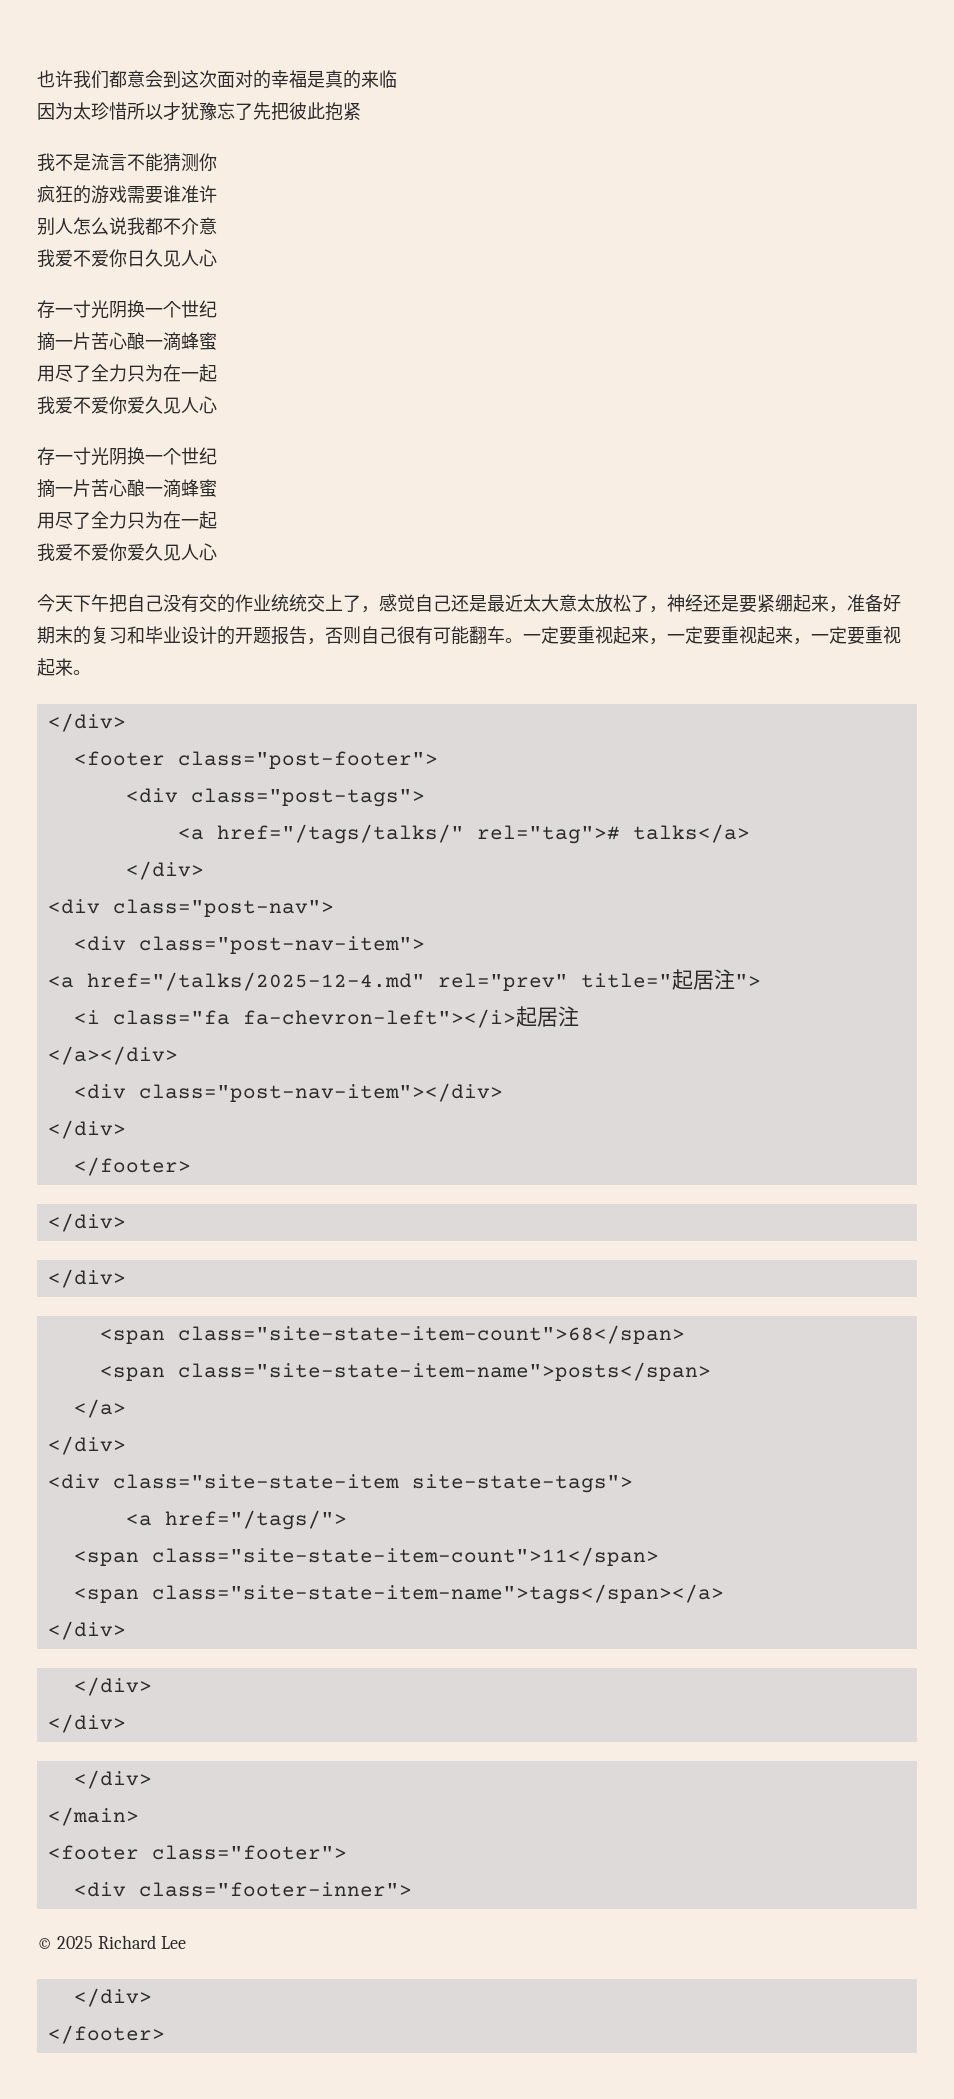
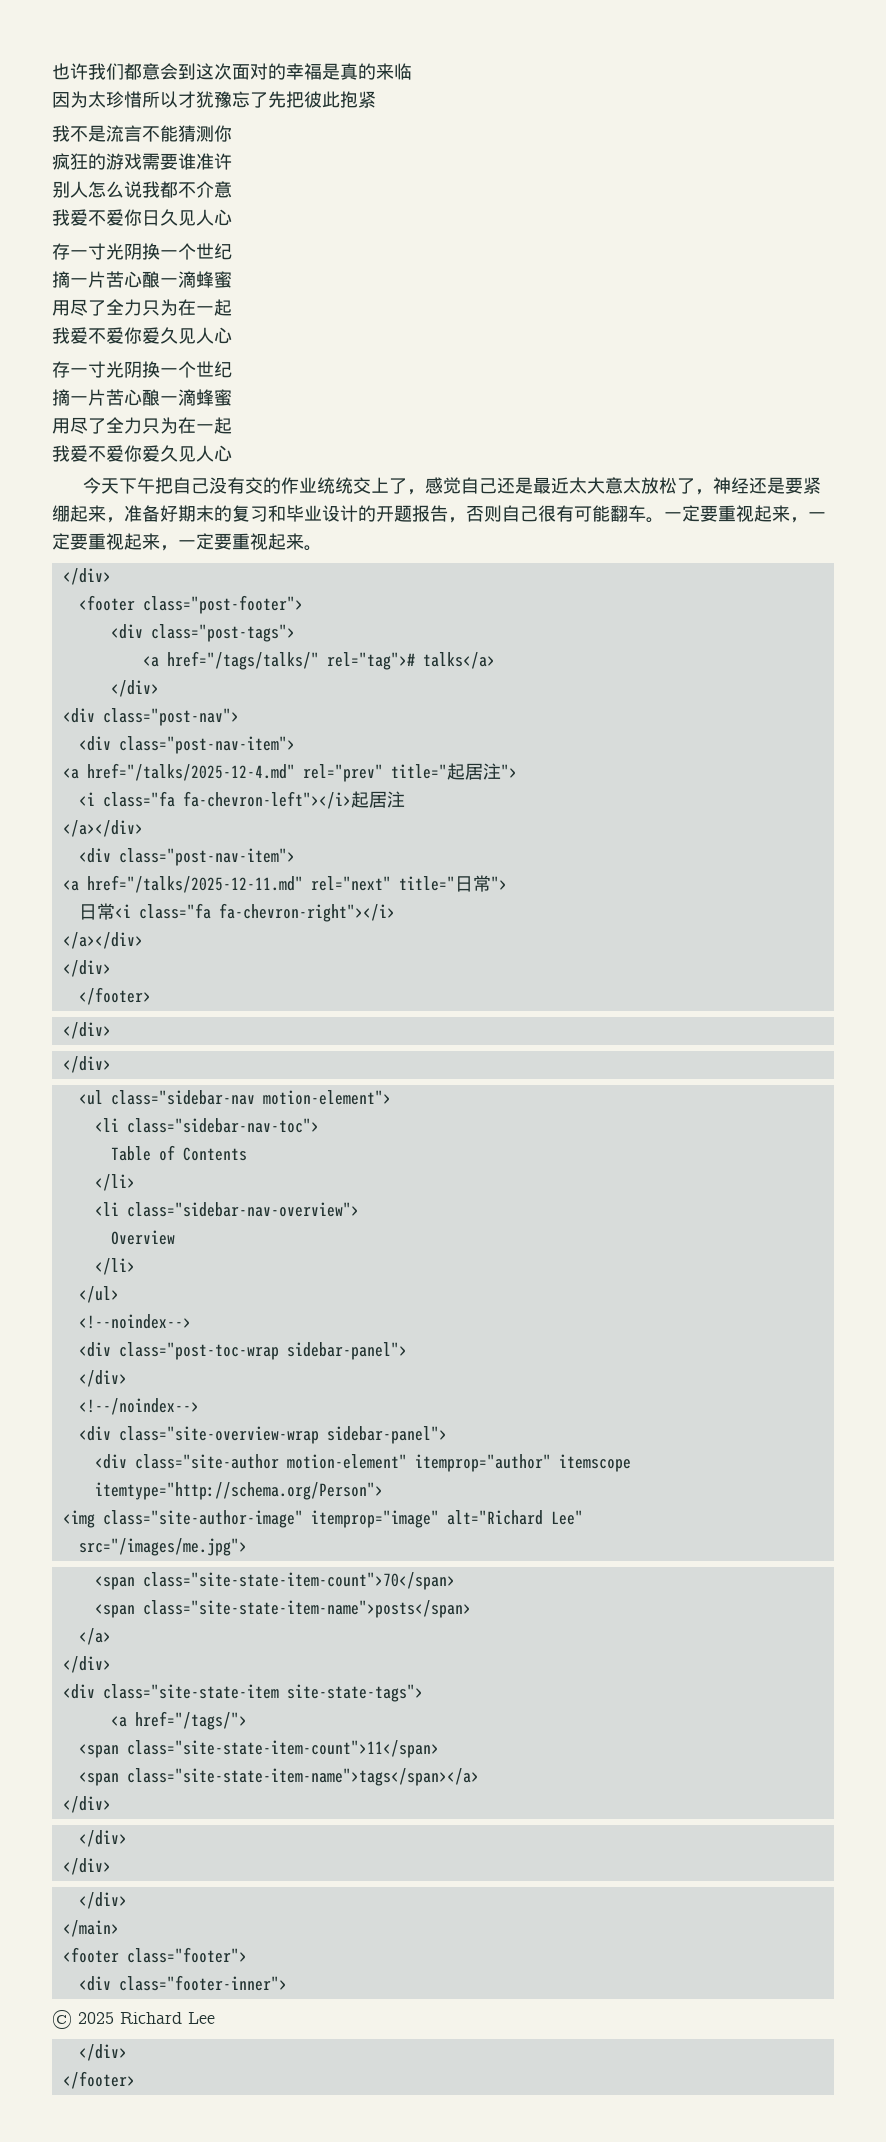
[138,1083,503,1102] [47,1120,126,1139] [73,1157,191,1176] [47,1213,126,1232] [47,1269,126,1288] [99,1325,685,1344] class="post-nav-item"></div> // </div> // </footer> // </div> // </div> // <span class="site-state-item-count">68</span> -> [118,848,295,866] [62,875,507,893] [78,903,395,922] [62,932,143,949] [62,960,111,977] [78,987,151,1005] [62,1022,111,1039] [62,1056,111,1073] [78,1090,391,1105] [94,1118,319,1133] [110,1145,247,1161] [94,1174,135,1191] [94,1202,359,1217] [110,1230,175,1245] [94,1258,135,1275] [78,1286,119,1303] [78,1314,191,1329] [78,1342,407,1360] [78,1370,127,1387] [78,1398,199,1415] [78,1426,447,1444] [94,1454,631,1472] [94,1482,383,1500] [62,1510,583,1528] [78,1538,247,1556] [94,1572,455,1590] class="post-nav-item"> // <a href="/talks/2025-12-11.md" rel="next" title="日常"> // 日常<i class="fa fa-chevron-right"></i> // </a></div> // </div> // </footer> // </div> // </div> // <ul class="sidebar-nav motion-element"> // <li class="sidebar-nav-toc"> // Table of Contents // </li> // <li class="sidebar-nav-overview"> // Overview // </li> // </ul> // <!--noindex--> // <div class="post-toc-wrap sidebar-panel"> // </div> // <!--/noindex--> // <div class="site-overview-wrap sidebar-panel"> // <div class="site-author motion-element" itemprop="author" itemscope itemtype="http://schema.org/Person"> // <img class="site-author-image" itemprop="image" alt="Richard Lee" // src="/images/me.jpg"> // <span class="site-state-item-count">70</span>

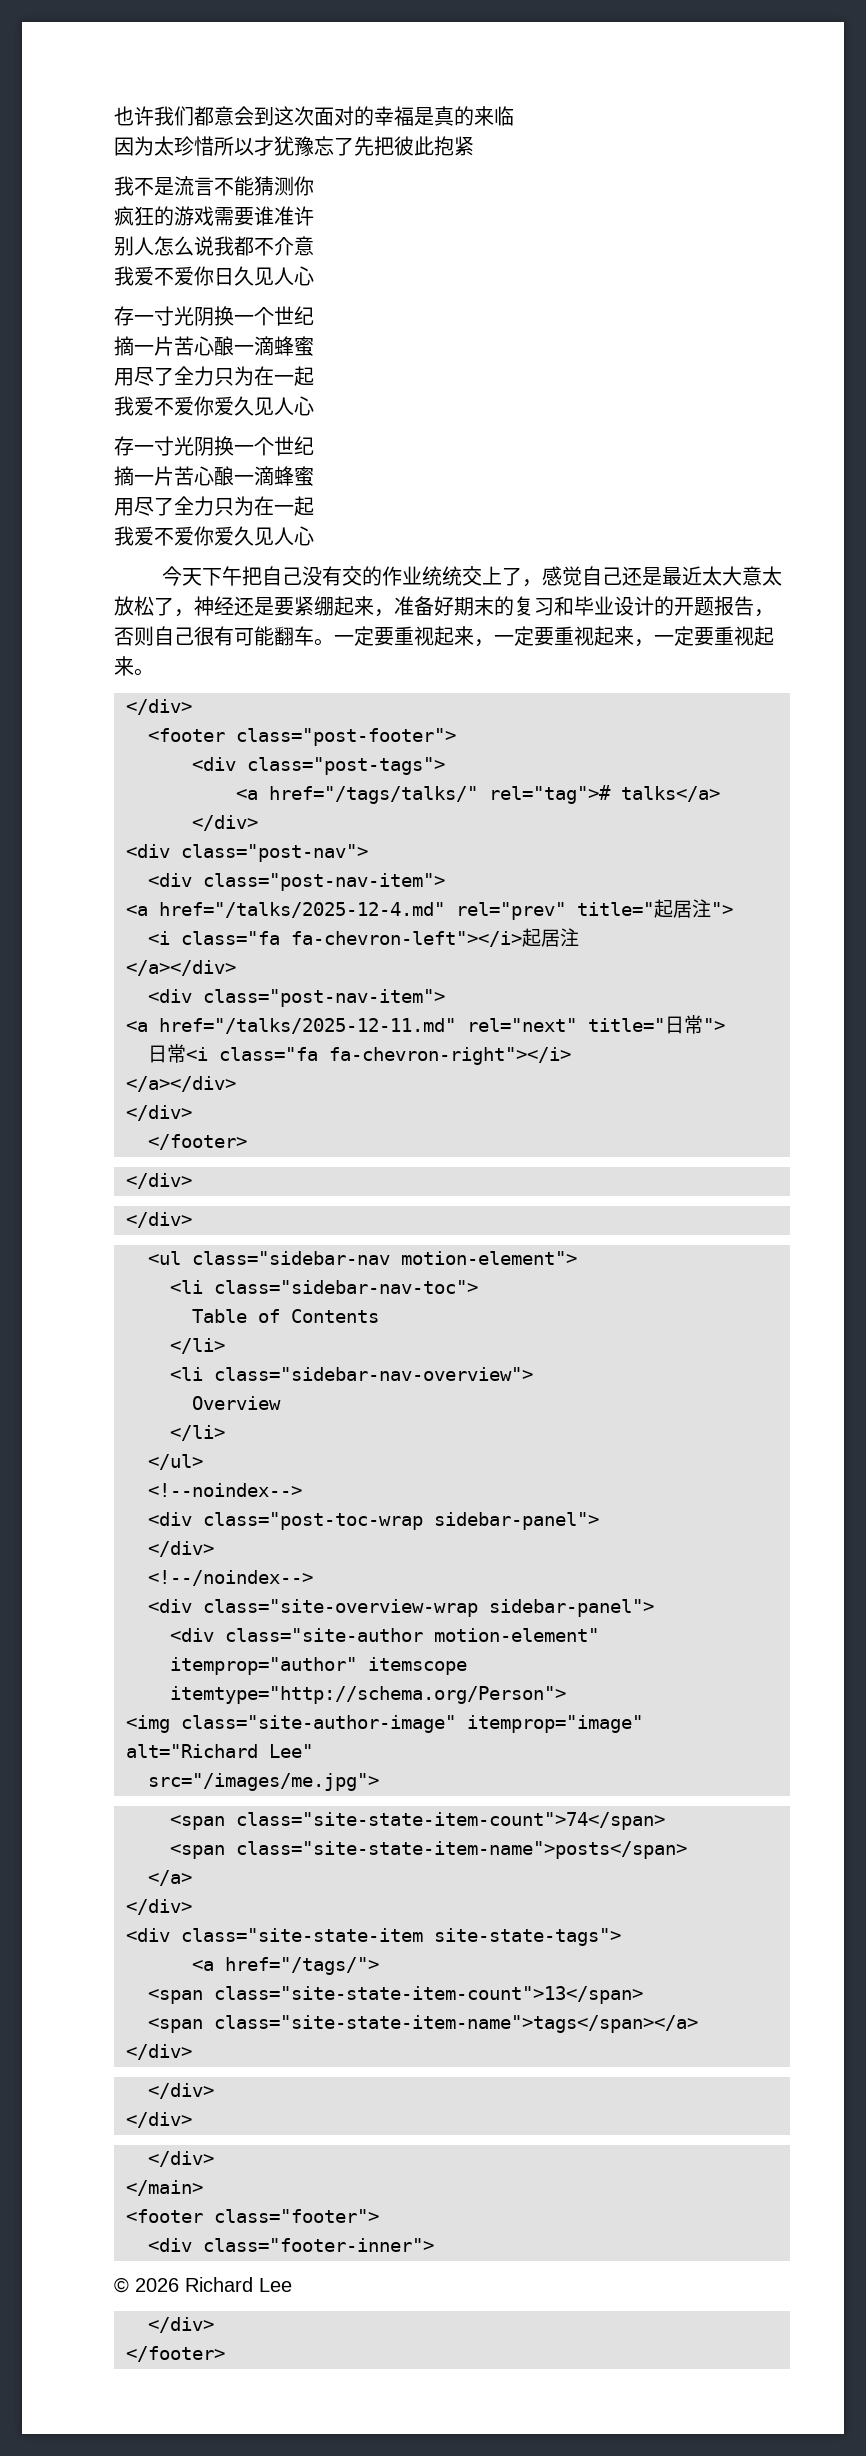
[142,1572,455,1590] class="site-state-item-count">70</span> -> [236,1812,665,1830] class="site-state-item-count">74</span>
[126,1740,439,1758] class="site-state-item-count">11</span> -> [214,1986,643,2004] class="site-state-item-count">13</span>
[78,2012,114,2024] 2025 -> [135,2278,179,2292] 2026

